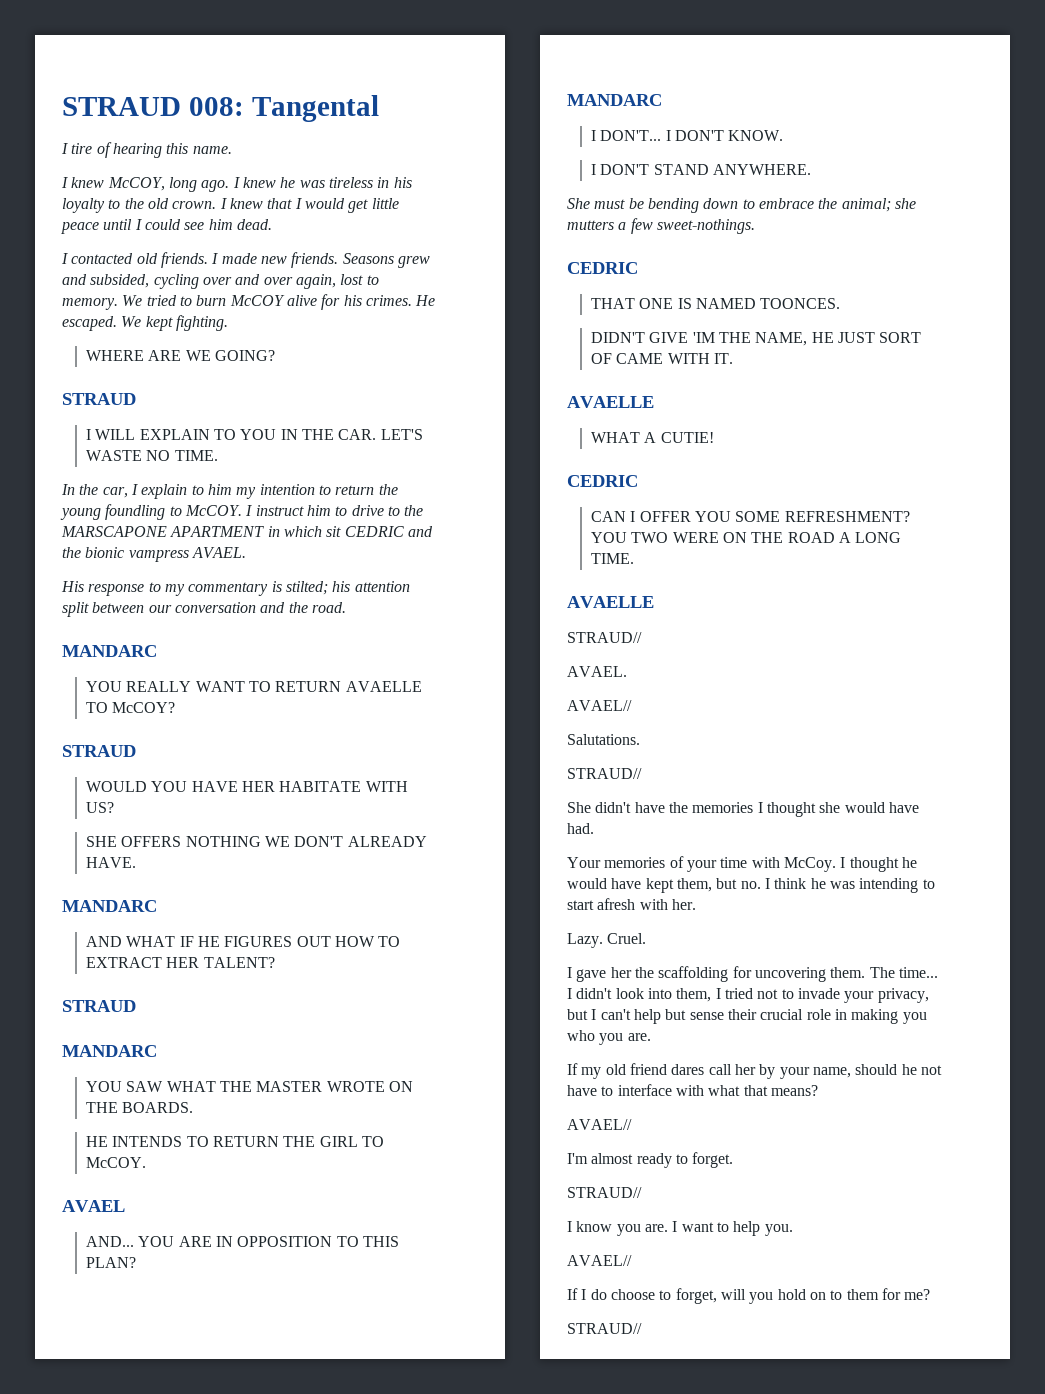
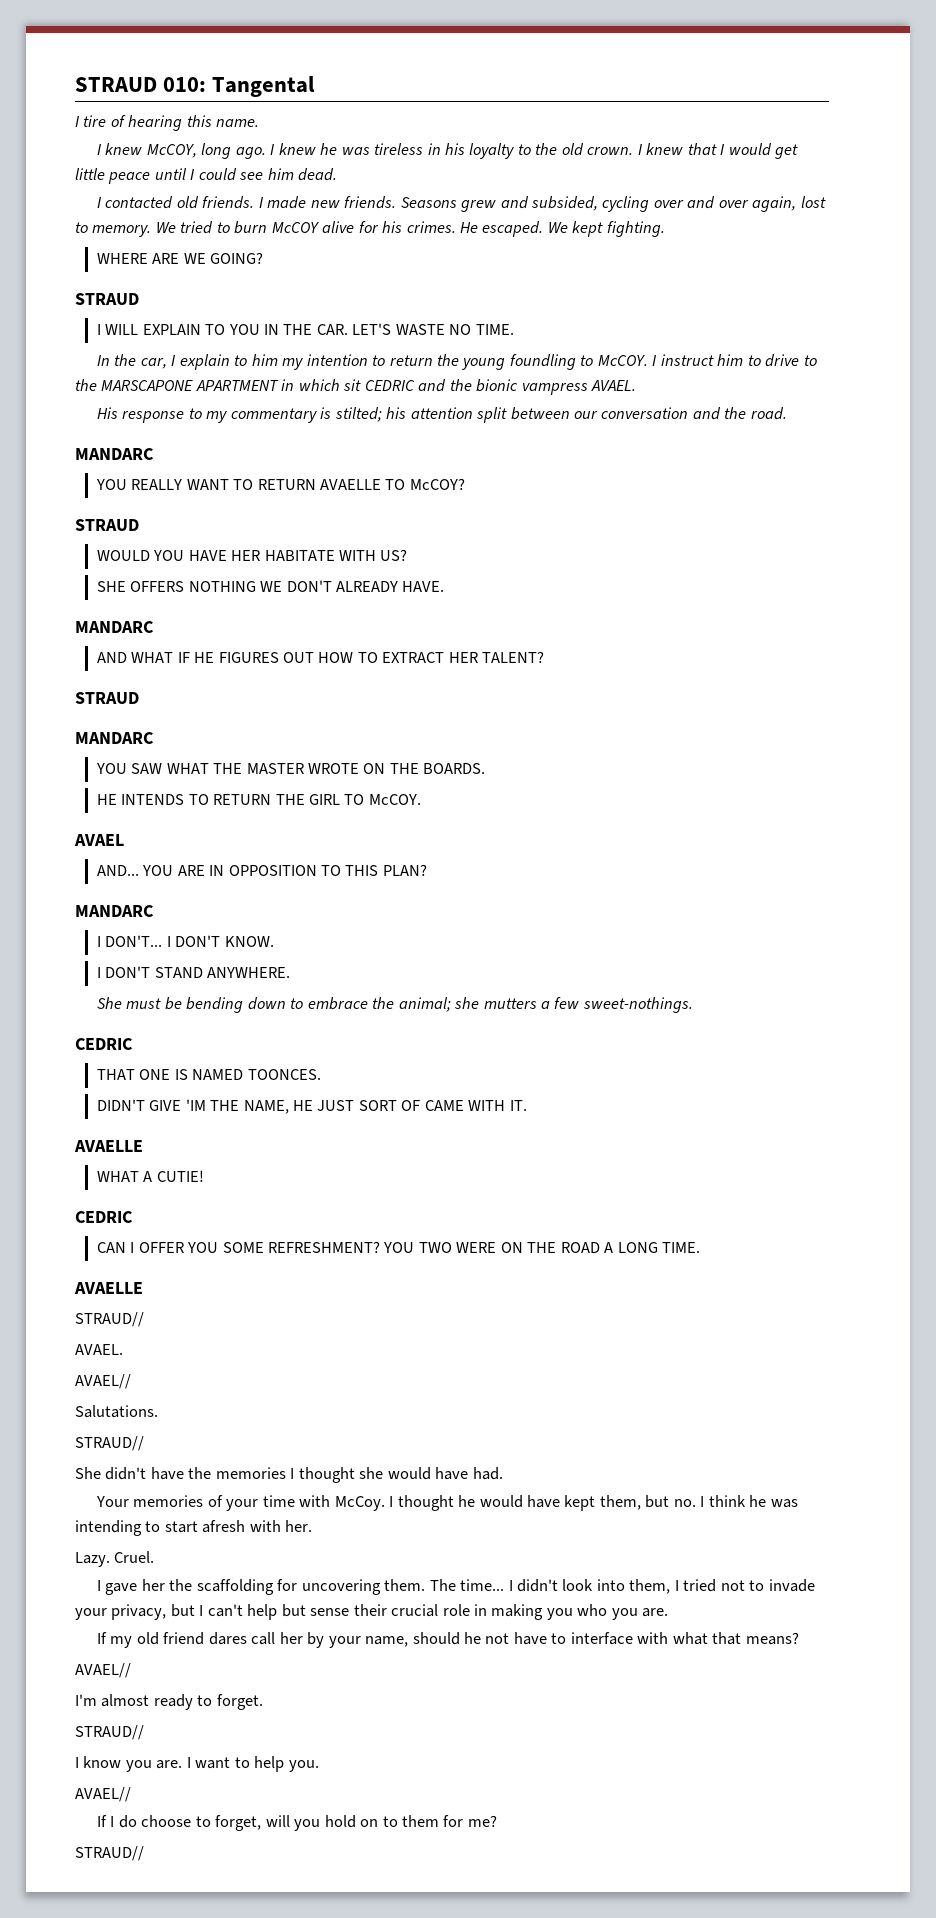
[62,97,244,116] STRAUD 008: -> [75,77,207,92] STRAUD 010:

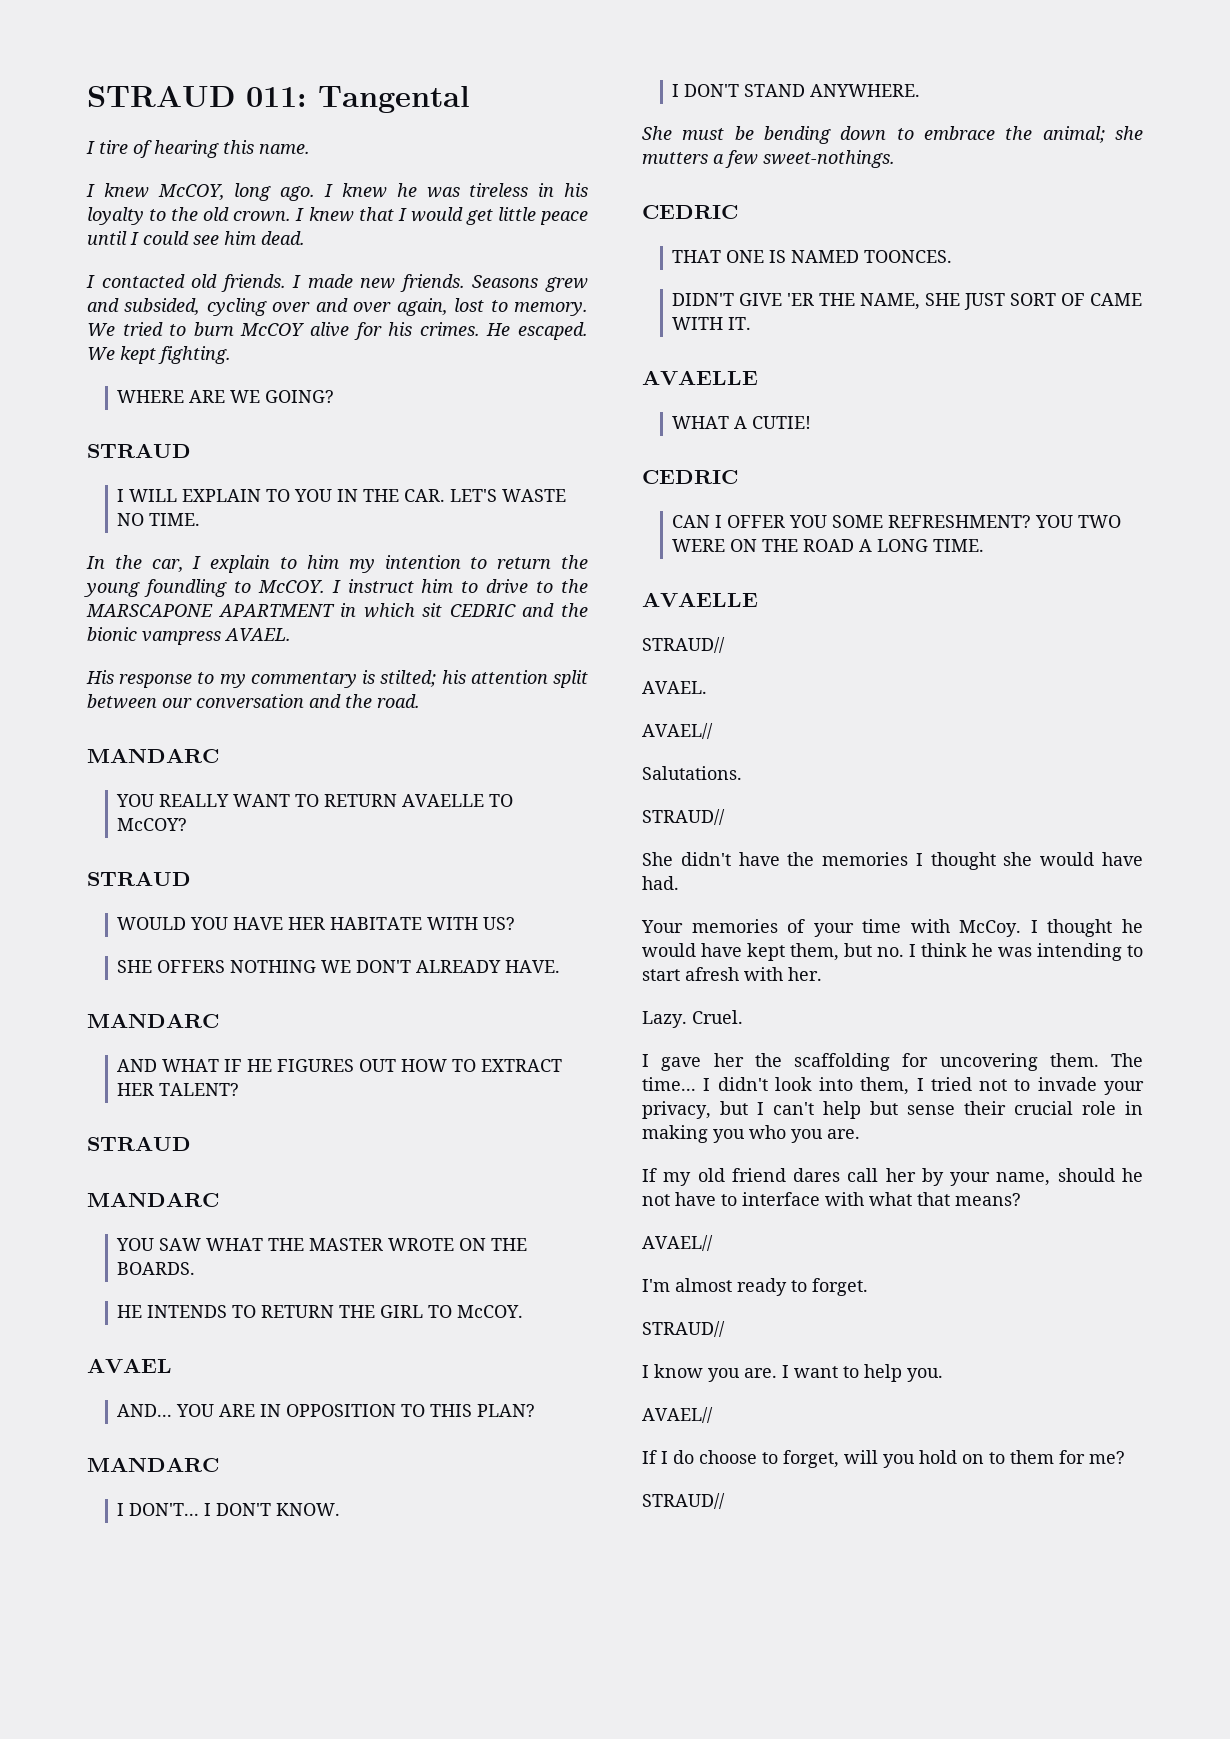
[75,77,207,92] STRAUD 010: -> [87,86,307,107] STRAUD 011:
[185,1099,206,1111] 'IM -> [787,293,815,306] 'ER
[293,1100,314,1111] HE -> [925,293,961,306] SHE

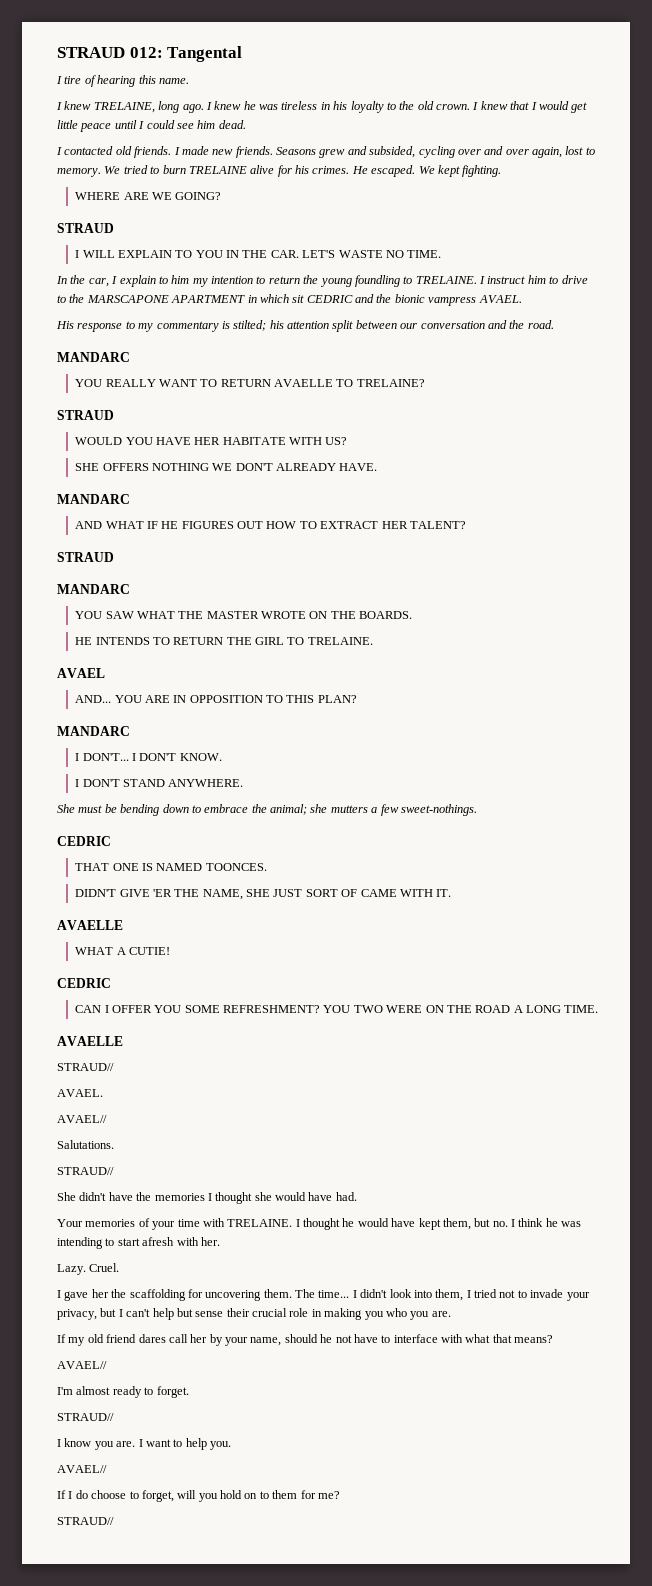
[87,86,307,107] STRAUD 011: -> [57,47,163,58] STRAUD 012:
[157,184,225,200] McCOY, -> [93,102,155,113] TRELAINE,
[240,323,305,336] McCOY -> [188,166,247,174] TRELAINE
[257,580,325,593] McCOY. -> [415,276,477,284] TRELAINE.
[117,818,188,831] McCOY? -> [356,379,425,387] TRELAINE?
[457,1305,524,1318] McCOY. -> [307,637,373,645] TRELAINE.
[959,920,1022,937] McCoy. -> [227,1219,293,1227] TRELAINE.

